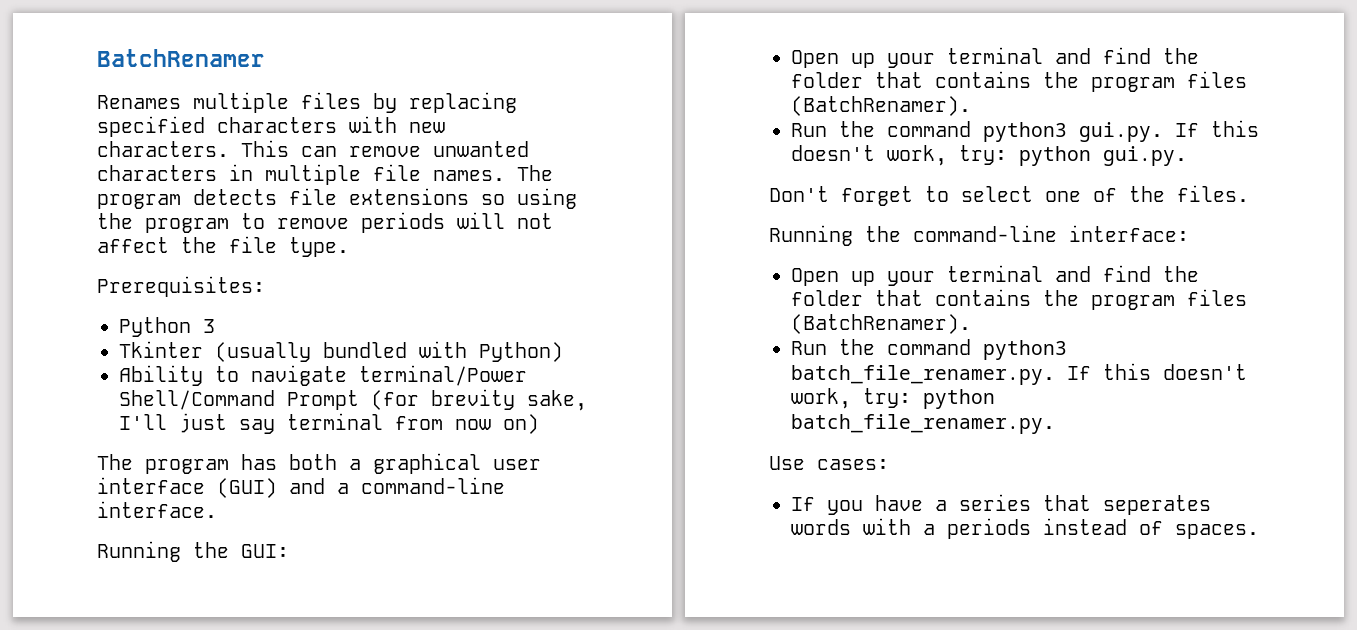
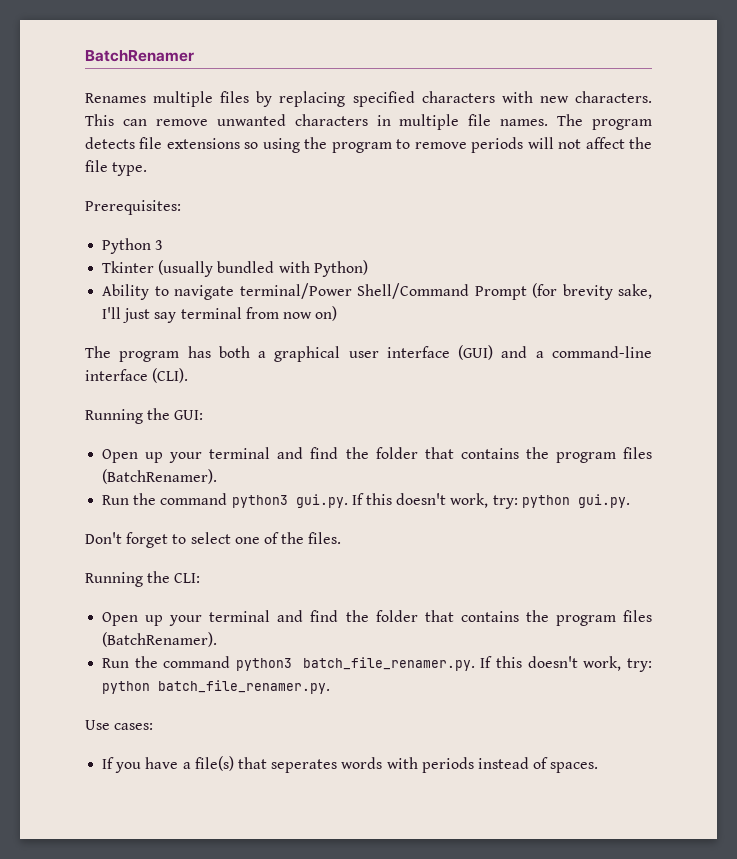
[97,501,217,518] interface. -> [85,368,189,383] interface (CLI).
[913,225,1189,242] command-line interface: -> [174,573,201,583] CLI:
[959,494,1031,511] series -> [194,756,234,771] file(s)
[923,524,935,535] a -> (418, 763) none

